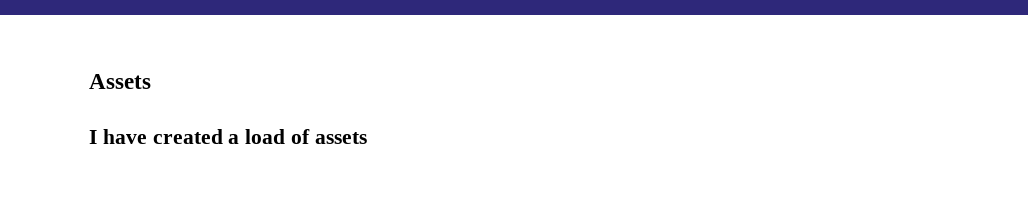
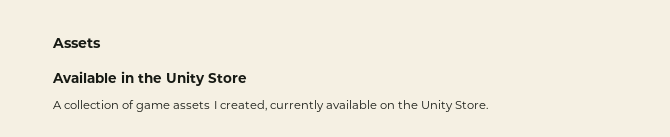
[89,129,367,144] I have created a load of assets -> [52,71,247,86] [53,100,489,112] Available in the Unity Store // A collection of game assets I created, currently available on the Unity Store.

